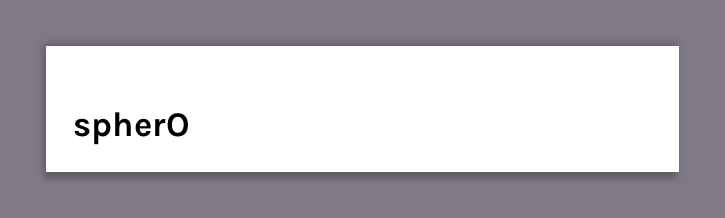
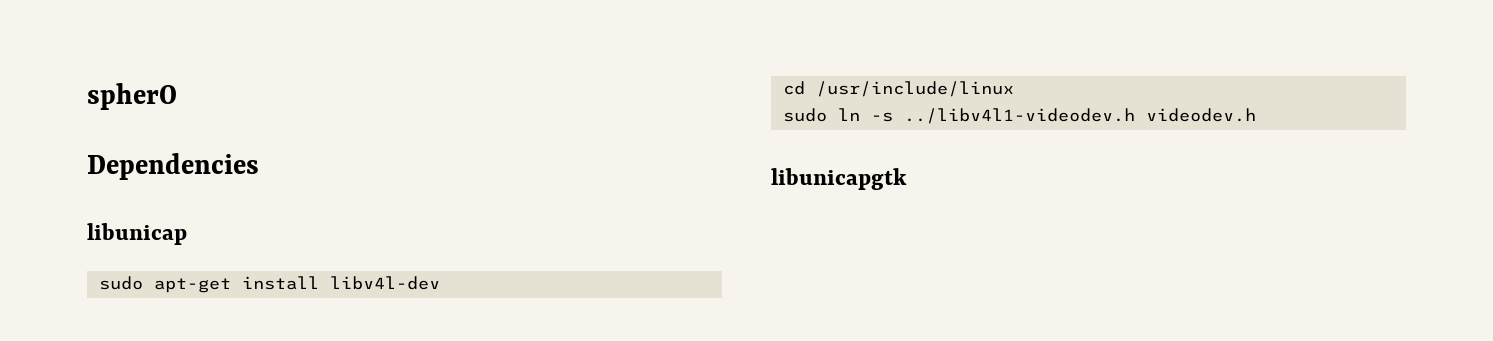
(190, 128) none -> [87,153,259,180] [87,223,187,245] [98,276,440,293] [782,81,1014,97] [782,108,1256,124] [771,168,907,190] // Dependencies // libunicap // sudo apt-get install libv4l-dev // cd /usr/include/linux // sudo ln -s ../libv4l1-videodev.h videodev.h // libunicapgtk

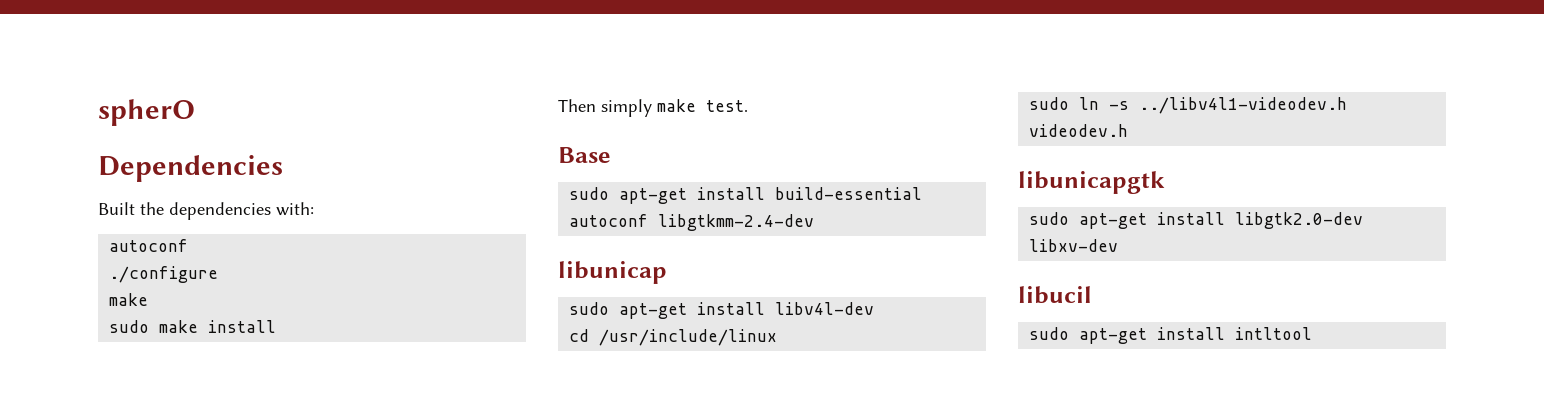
(259, 166) none -> [98,202,314,220] [109,239,189,252] [109,266,219,283] [109,293,149,306] [109,320,277,333] [558,99,748,117] [558,147,611,163] [569,187,923,204] [569,214,815,231] // Built the dependencies with: // autoconf // ./configure // make // sudo make install // Then simply make test. // Base // sudo apt-get install build-essential autoconf libgtkmm-2.4-dev
(907, 179) none -> [1029,212,1364,229] [1029,239,1119,252] [1018,286,1092,304] [1029,327,1313,344] // sudo apt-get install libgtk2.0-dev libxv-dev // libucil // sudo apt-get install intltool

